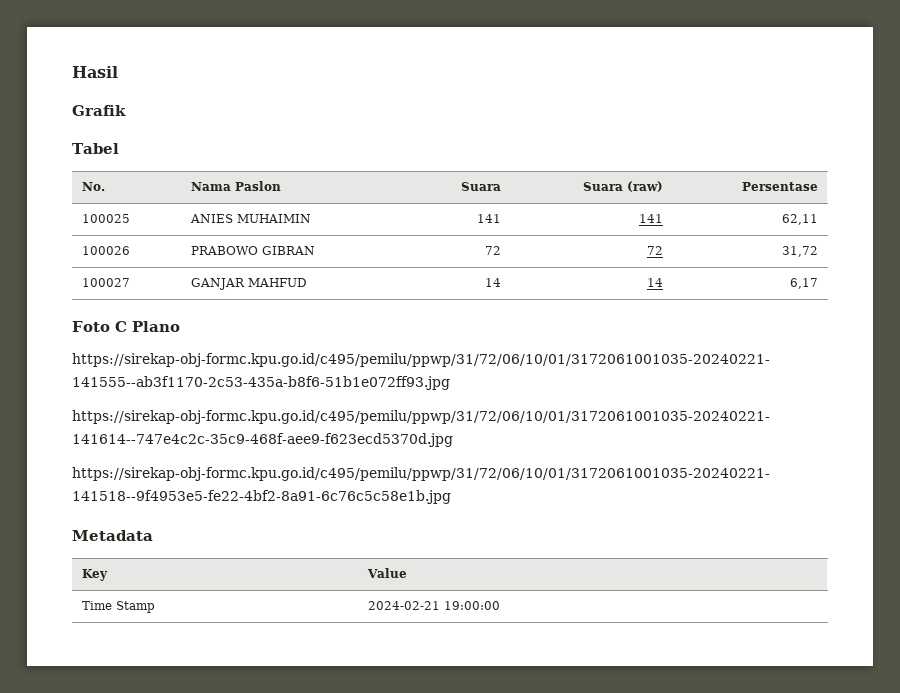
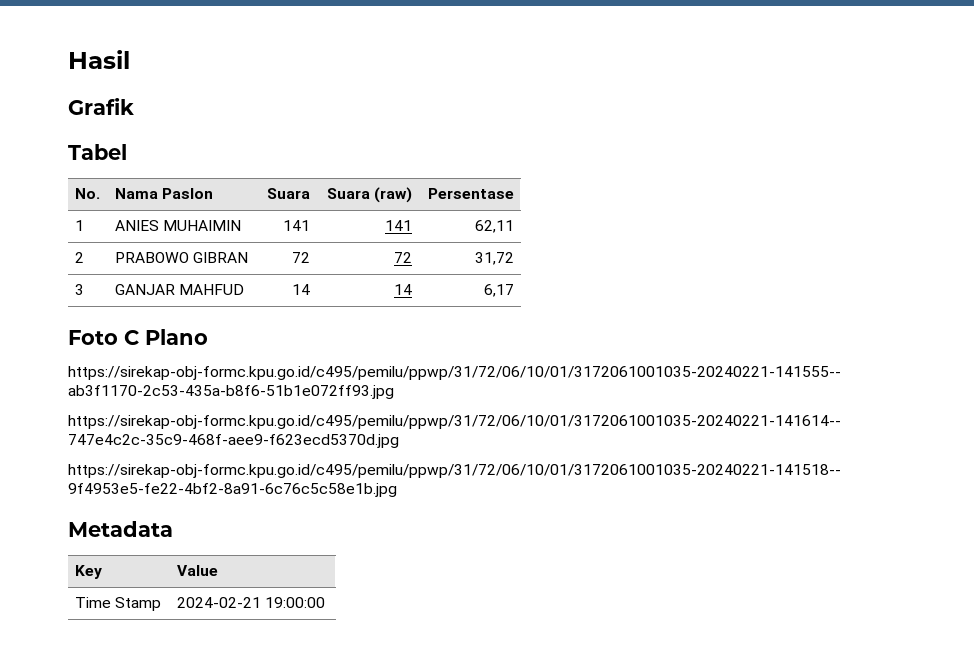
[81,214,130,223] 100025 -> [75,220,85,231] 1
[81,246,130,255] 100026 -> [75,252,85,263] 2
[81,278,130,287] 100027 -> [75,284,85,295] 3

